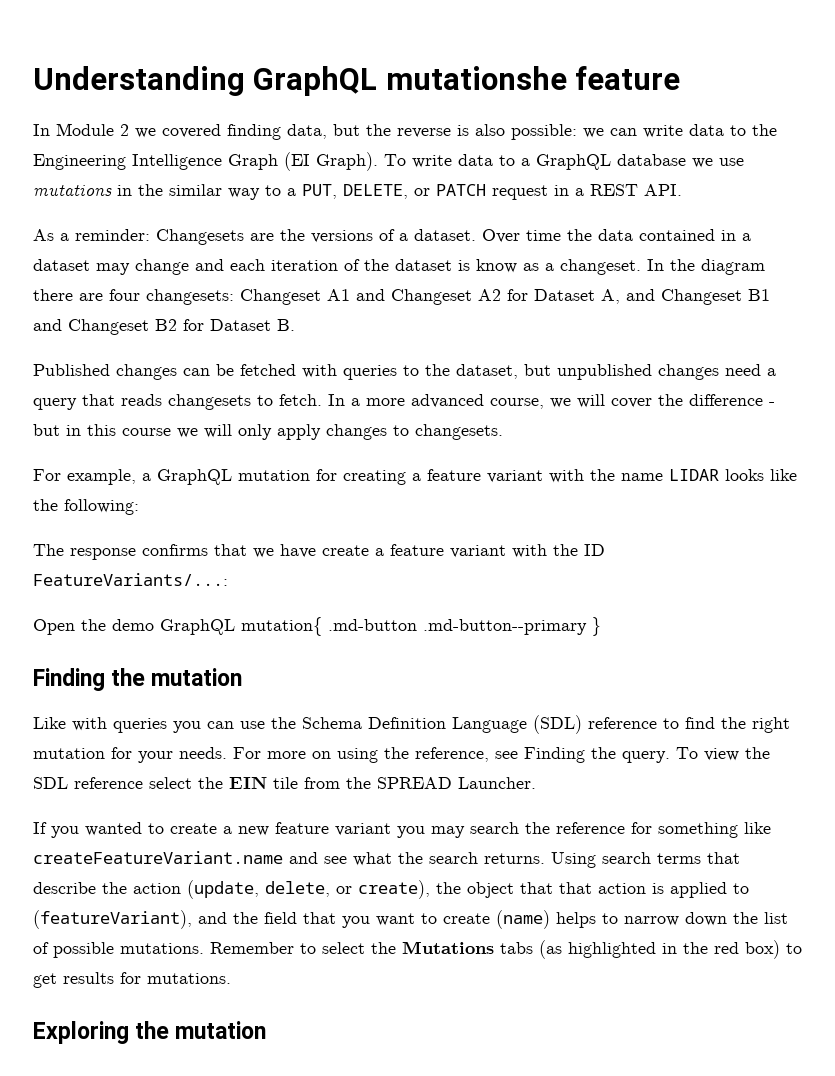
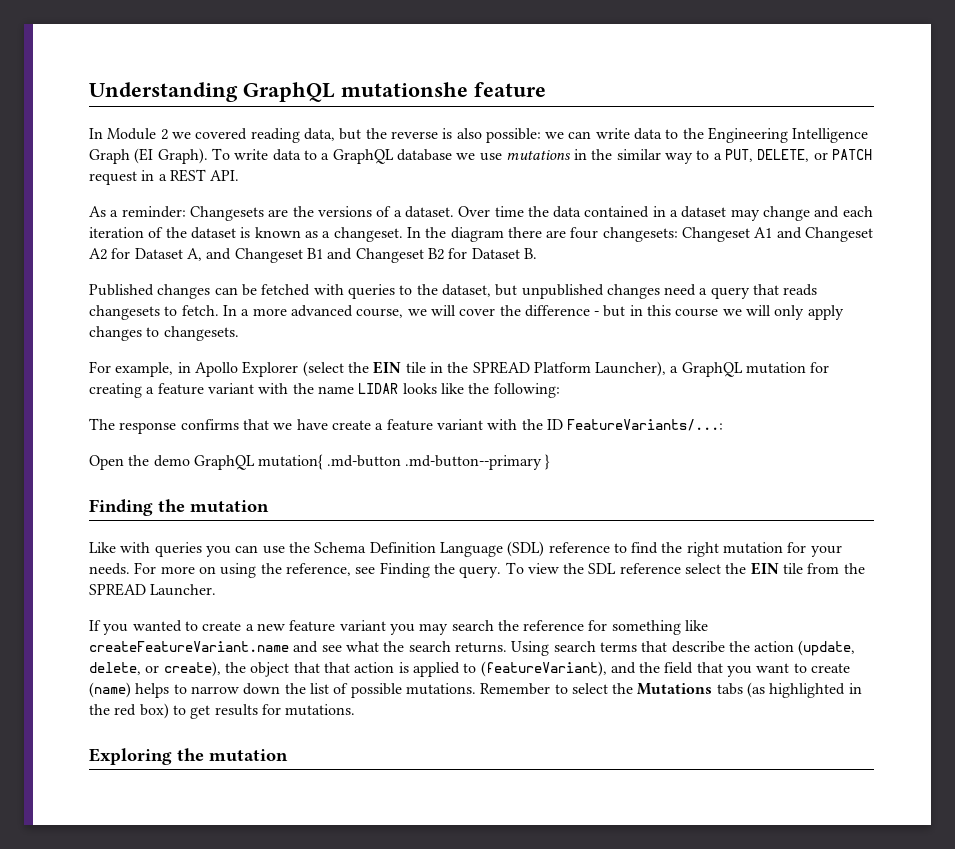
[227,124,281,140] finding -> [250,128,300,143] reading
[476,259,517,273] know -> [254,227,301,238] known
(136, 477) none -> [177,361,667,377] in Apollo Explorer (select the EIN tile in the SPREAD Platform Launcher),

